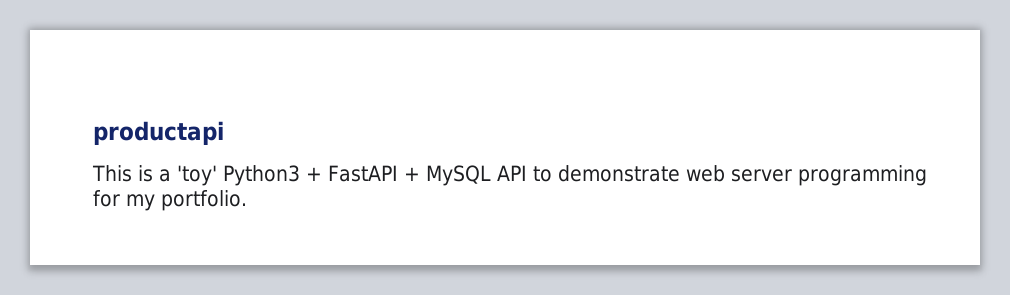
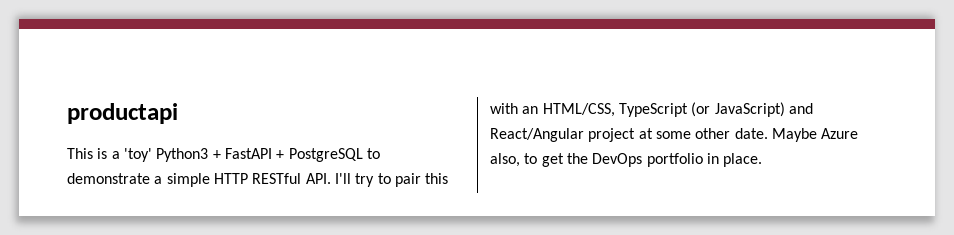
[425,165,927,186] [93,190,247,211] MySQL API to demonstrate web server programming for my portfolio. -> [288,148,380,162] [67,173,449,187] [490,102,813,117] [490,128,859,142] [490,153,763,167] PostgreSQL to demonstrate a simple HTTP RESTful API. I'll try to pair this with an HTML/CSS, TypeScript (or JavaScript) and React/Angular project at some other date. Maybe Azure also, to get the DevOps portfolio in place.

